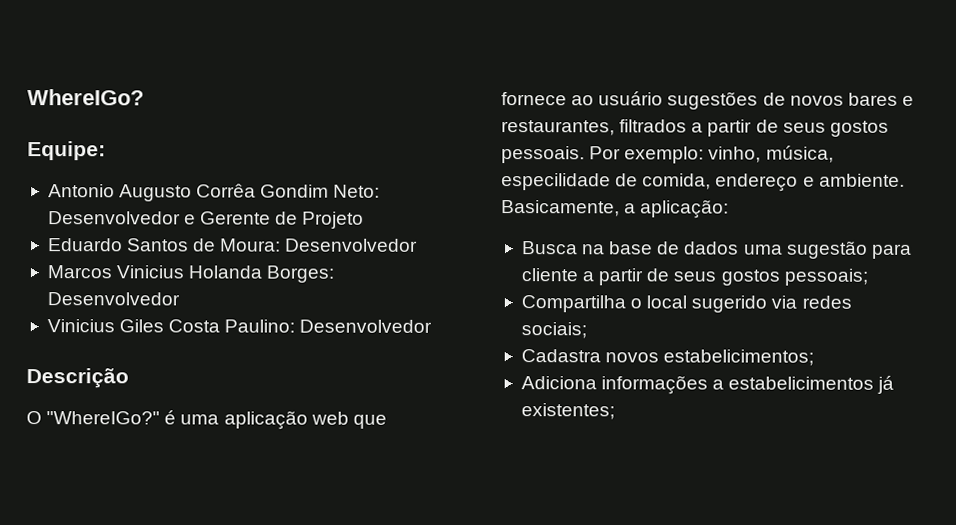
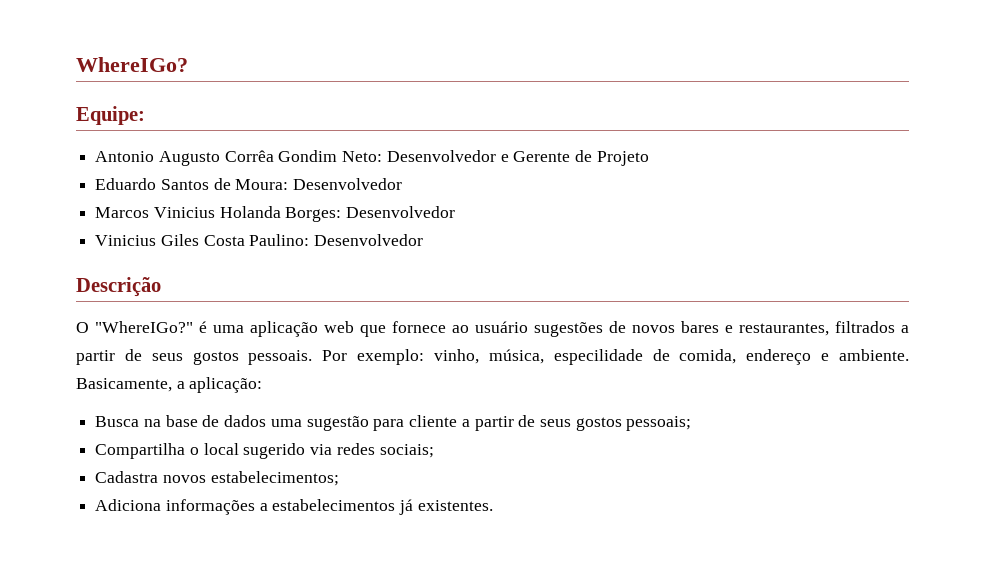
[663,349,815,366] estabelicimentos; -> [210,471,339,486] estabelecimentos;
[728,375,895,394] [520,403,615,420] estabelicimentos já existentes; -> [272,499,493,515] estabelecimentos já existentes.

